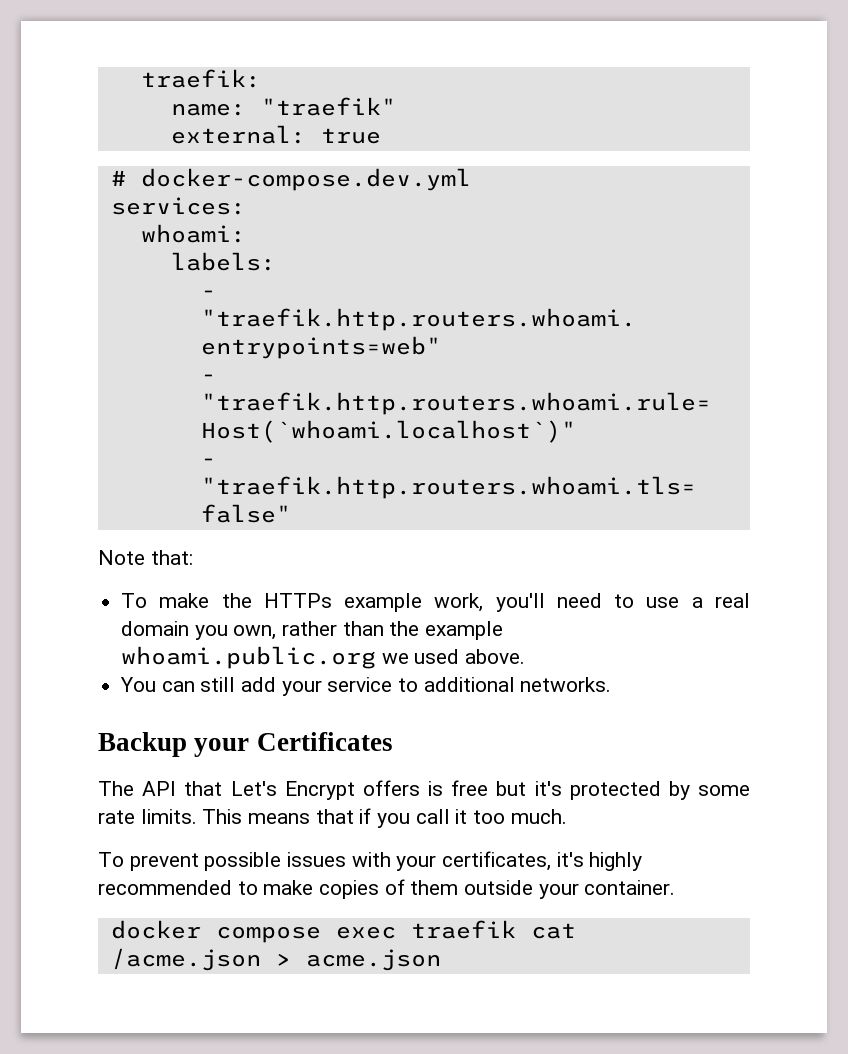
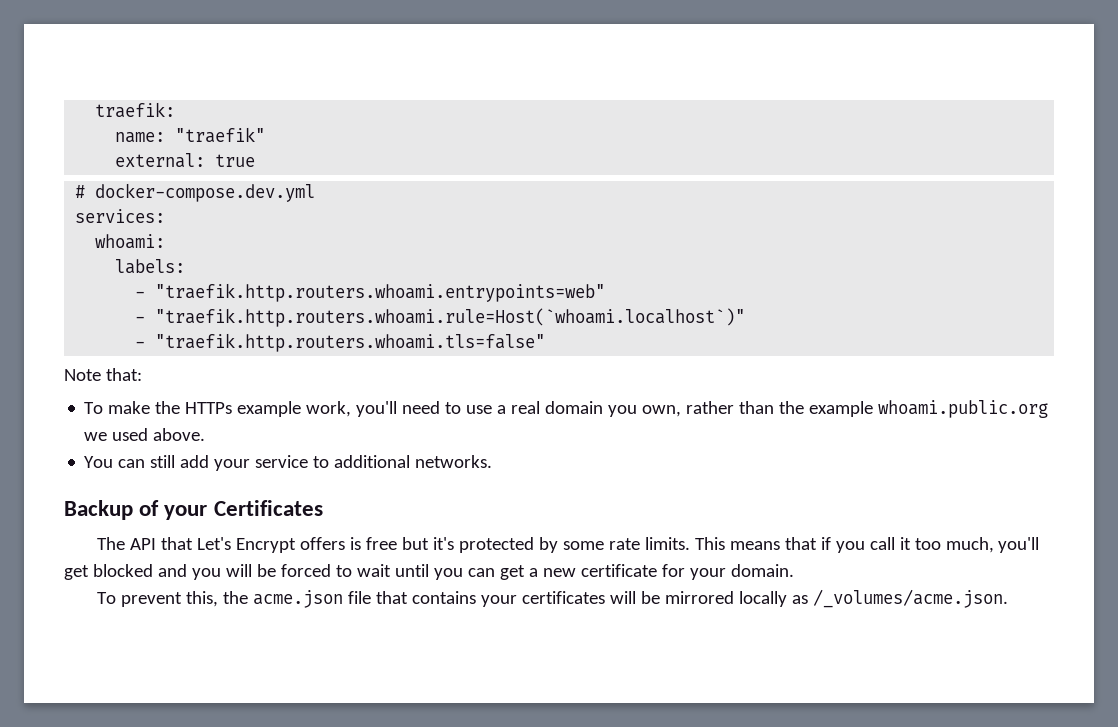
(187, 744) none -> [139,500,160,516] of
[510,809,567,824] [98,851,643,871] [98,879,676,899] [110,920,576,943] [110,948,441,971] much. // To prevent possible issues with your certificates, it's highly recommended to make copies of them outside your container. // docker compose exec traefik cat /acme.json > acme.json -> [945,537,1040,553] [64,564,794,580] [96,589,1008,608] much, you'll get blocked and you will be forced to wait until you can get a new certificate for your domain. // To prevent this, the acme.json file that contains your certificates will be mirrored locally as /_volumes/acme.json.

